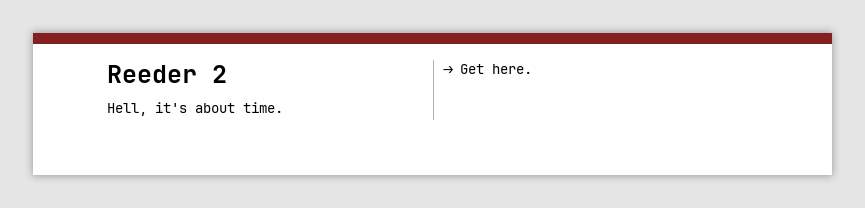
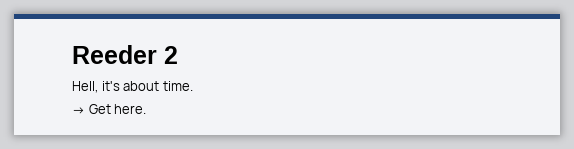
[443,66,453,74] ⟶ -> [72,107,85,114] →

